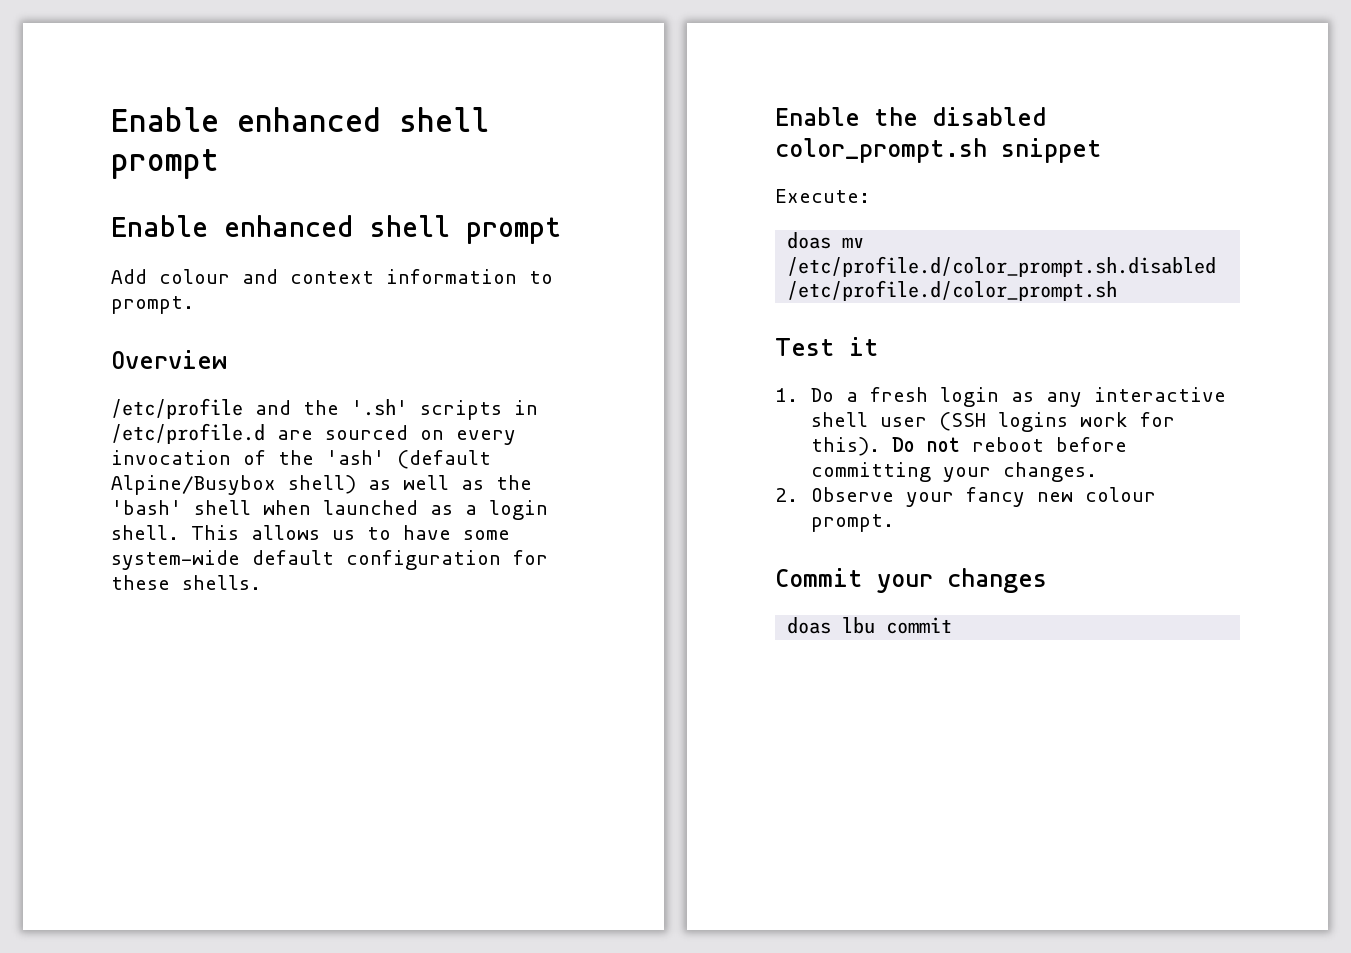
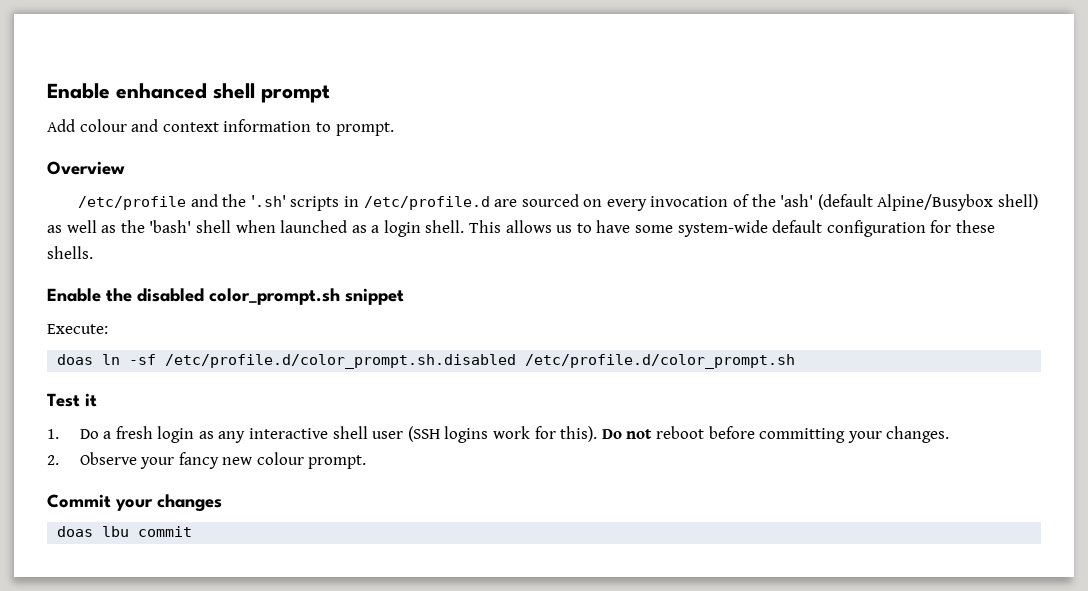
[111,107,489,132] [111,149,219,179] [111,215,561,244] Enable enhanced shell prompt // Enable enhanced shell prompt -> [47,83,330,103] Enable enhanced shell prompt
[842,237,865,248] mv -> [102,354,157,365] ln -sf

